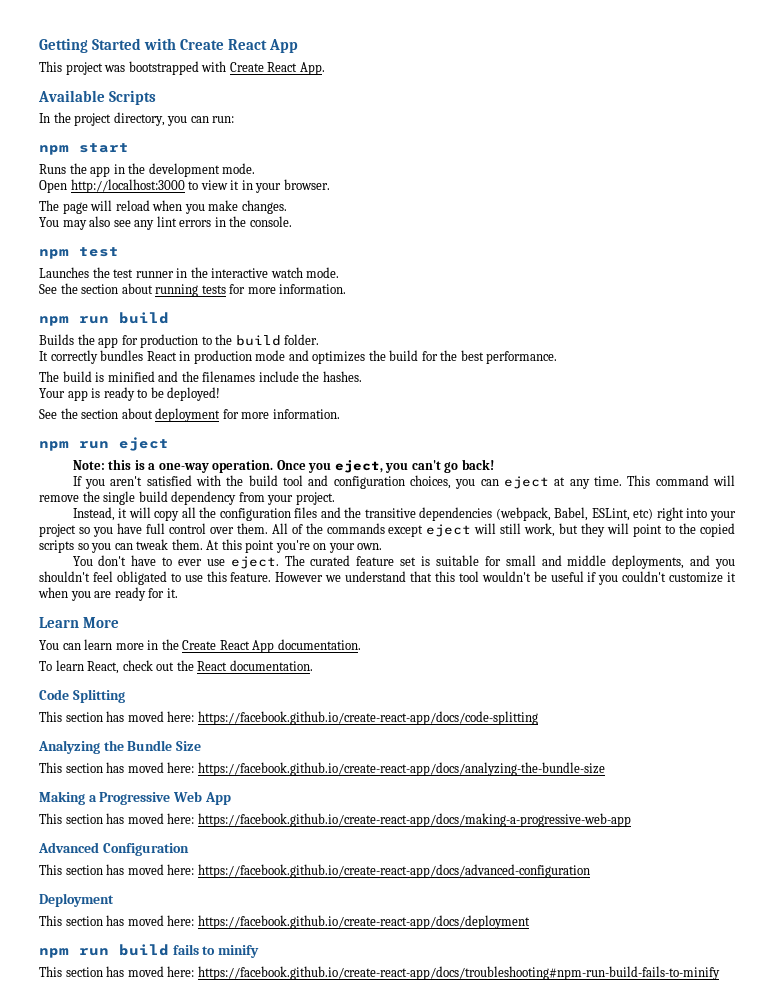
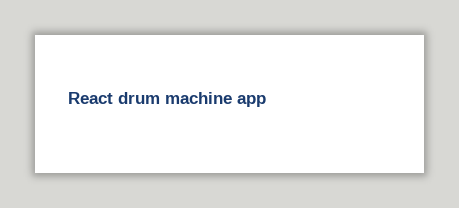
[39,38,299,53] [39,61,325,75] [38,90,156,105] [39,112,235,126] [39,143,129,155] [39,163,256,177] [39,179,330,193] [39,200,287,214] [39,216,292,230] [39,247,119,259] [39,267,340,278] [39,283,347,297] [39,312,169,326] [39,334,320,348] [39,350,558,364] [39,371,362,382] [39,387,221,401] [39,408,340,422] [39,437,169,451] [72,459,494,473] [72,475,736,489] [39,491,335,505] [72,507,737,521] [39,523,735,537] [39,539,383,553] [72,555,736,569] [39,571,736,585] [38,587,178,601] [39,617,119,628] [39,639,361,653] [39,660,313,674] [39,689,125,703] [39,711,538,725] [38,740,201,754] [39,762,605,776] [39,791,231,805] [39,813,631,827] [38,842,189,856] [39,864,590,878] [39,893,114,907] [39,915,530,929] [39,944,259,958] [39,966,720,980] Getting Started with Create React App // This project was bootstrapped with Create React App. // Available Scripts // In the project directory, you can run: // npm start // Runs the app in the development mode. // Open http://localhost:3000 to view it in your browser. // The page will reload when you make changes. // You may also see any lint errors in the console. // npm test // Launches the test runner in the interactive watch mode. // See the section about running tests for more information. // npm run build // Builds the app for production to the build folder. // It correctly bundles React in production mode and optimizes the build for the best performance. // The build is minified and the filenames include the hashes. // Your app is ready to be deployed! // See the section about deployment for more information. // npm run eject // Note: this is a one-way operation. Once you eject, you can't go back! // If you aren't satisfied with the build tool and configuration choices, you can eject at any time. This command will remove the single build dependency from your project. // Instead, it will copy all the configuration files and the transitive dependencies (webpack, Babel, ESLint, etc) right into your project so you have full control over them. All of the commands except eject will still work, but they will point to the copied scripts so you can tweak them. At this point you're on your own. // You don't have to ever use eject. The curated feature set is suitable for small and middle deployments, and you shouldn't feel obligated to use this feature. However we understand that this tool wouldn't be useful if you couldn't customize it when you are ready for it. // Learn More // You can learn more in the Create React App documentation. // To learn React, check out the React documentation. // Code Splitting // This section has moved here: https://facebook.github.io/create-react-app/docs/code-splitting // Analyzing the Bundle Size // This section has moved here: https://facebook.github.io/create-react-app/docs/analyzing-the-bundle-size // Making a Progressive Web App // This section has moved here: https://facebook.github.io/create-react-app/docs/making-a-progressive-web-app // Advanced Configuration // This section has moved here: https://facebook.github.io/create-react-app/docs/advanced-configuration // Deployment // This section has moved here: https://facebook.github.io/create-react-app/docs/deployment // npm run build fails to minify // This section has moved here: https://facebook.github.io/create-react-app/docs/troubleshooting#npm-run-build-fails-to-minify -> [68,92,266,107] React drum machine app

